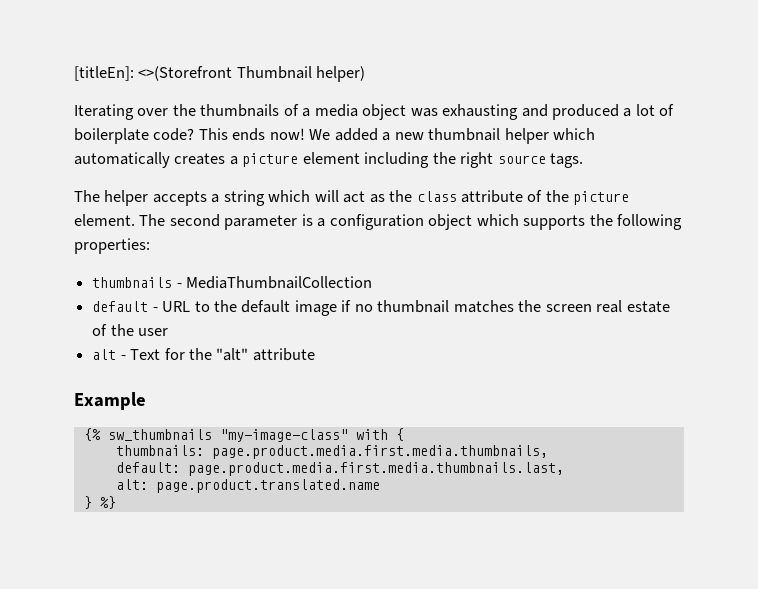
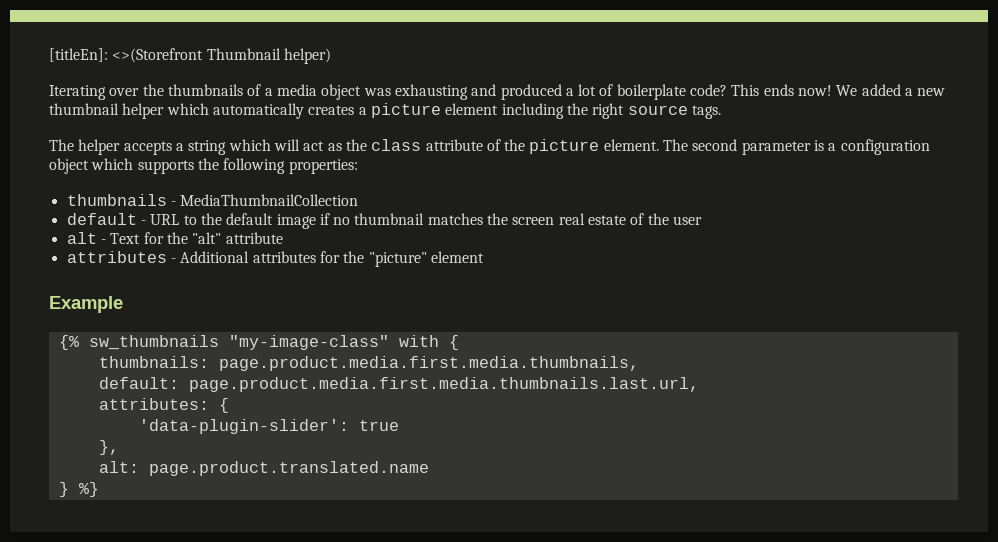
(315, 354) none -> [66,251,484,267] // attributes - Additional attributes for the "picture" element
[187,462,564,476] page.product.media.first.media.thumbnails.last, -> [188,377,699,392] [98,398,229,413] [138,419,399,434] [98,440,119,455] page.product.media.first.media.thumbnails.last.url, // attributes: { // 'data-plugin-slider': true // },

